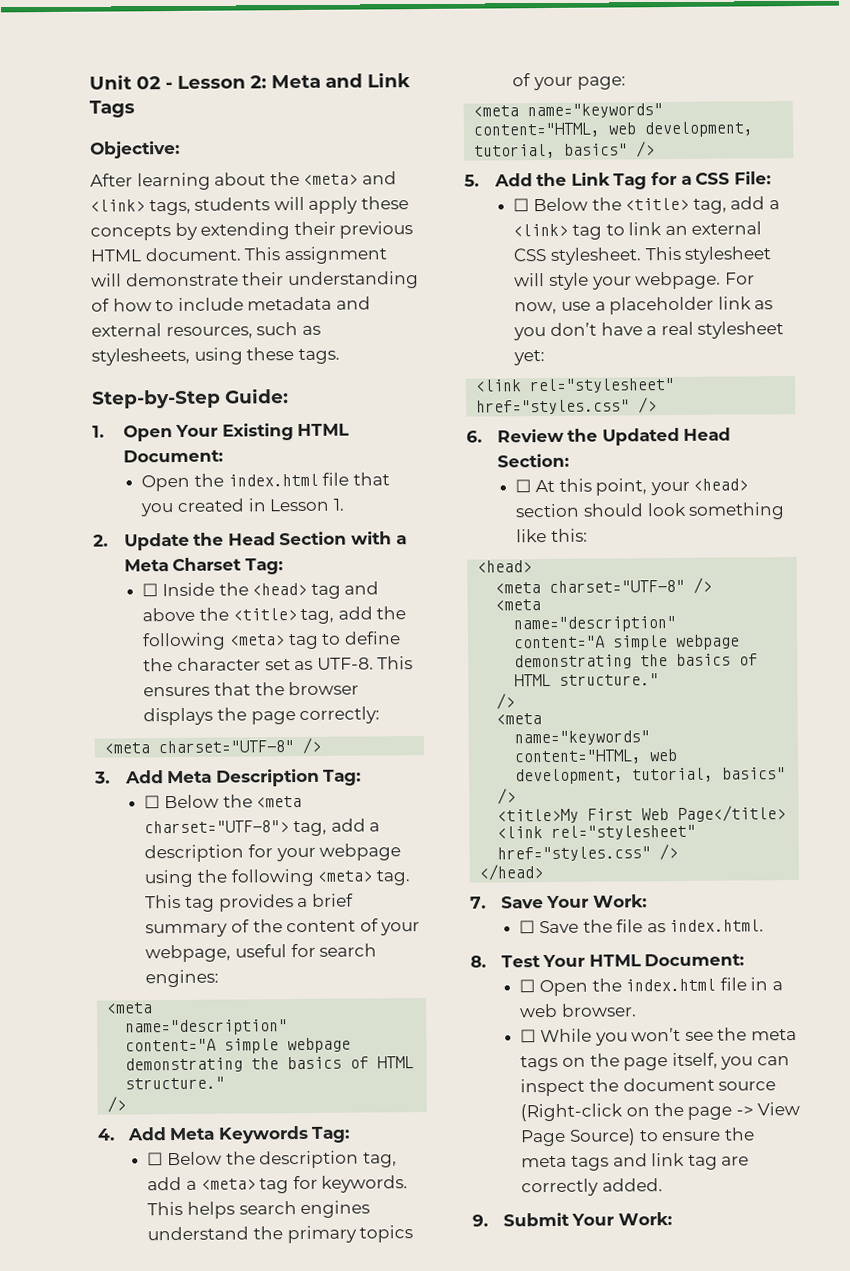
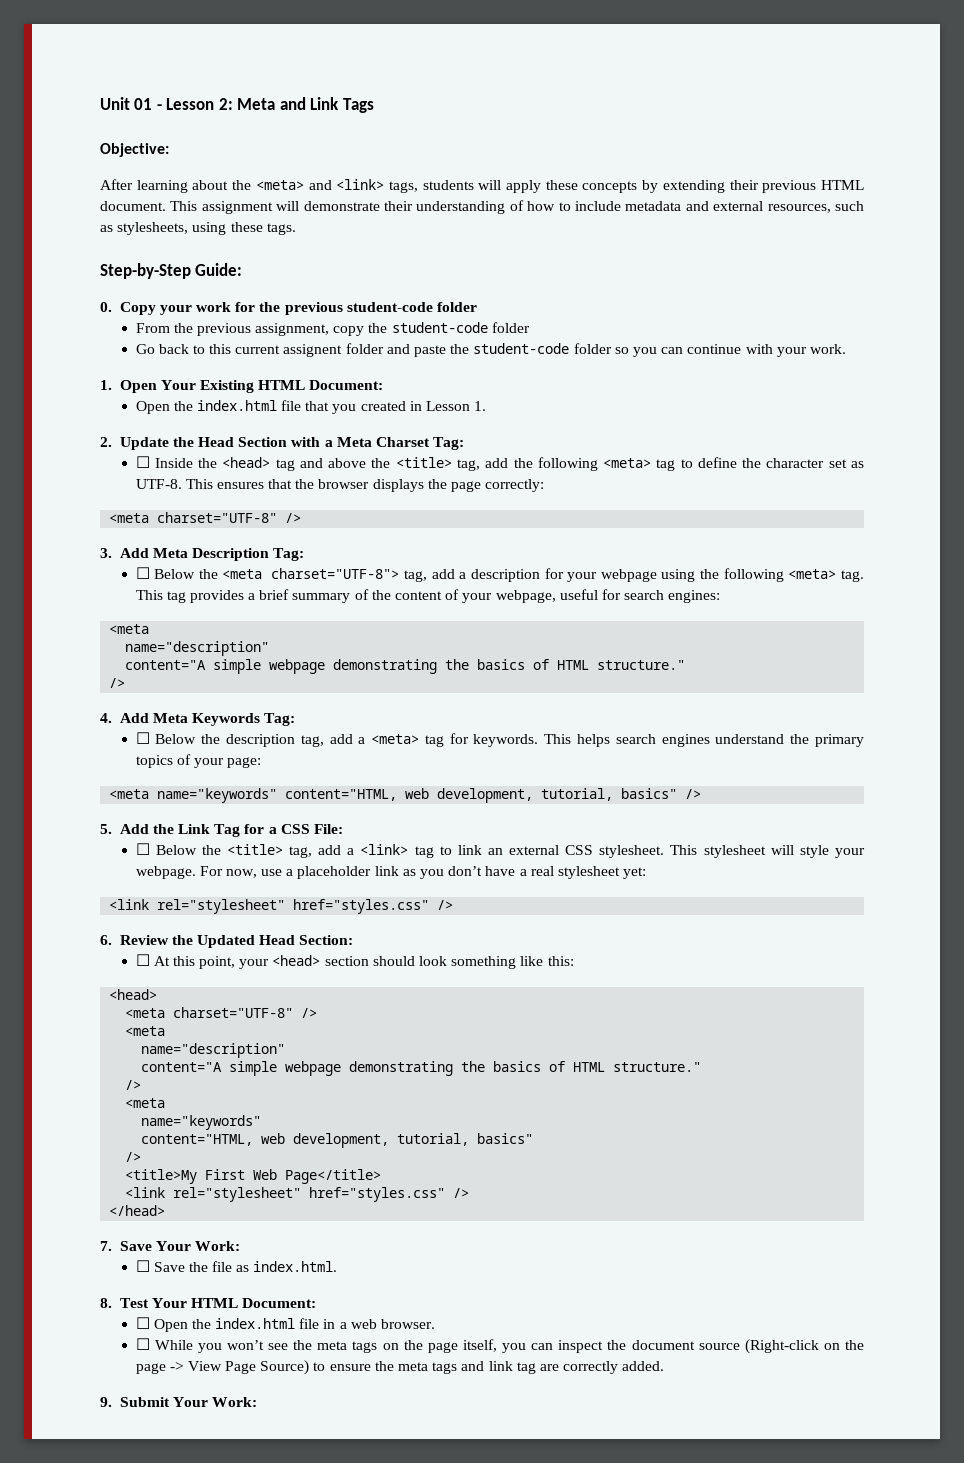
[136,76,161,90] 02 -> [134,98,153,110] 01
(289, 396) none -> [100,302,478,315] [135,322,530,336] [135,343,846,357] // 0. Copy your work for the previous student-code folder // From the previous assignment, copy the student-code folder // Go back to this current assignent folder and paste the student-code folder so you can continue with your work.

